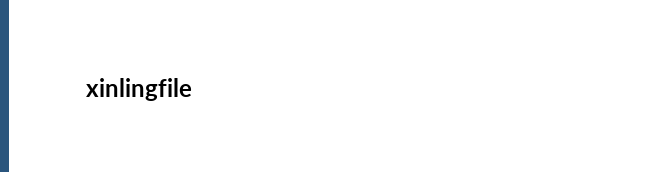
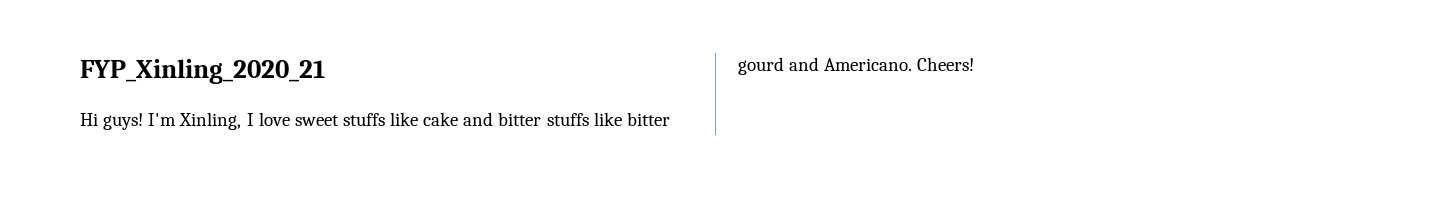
[86,78,192,101] xinlingfile -> [80,59,325,84] [80,112,670,130] [738,57,975,75] FYP_Xinling_2020_21 // Hi guys! I'm Xinling, I love sweet stuffs like cake and bitter stuffs like bitter gourd and Americano. Cheers!

